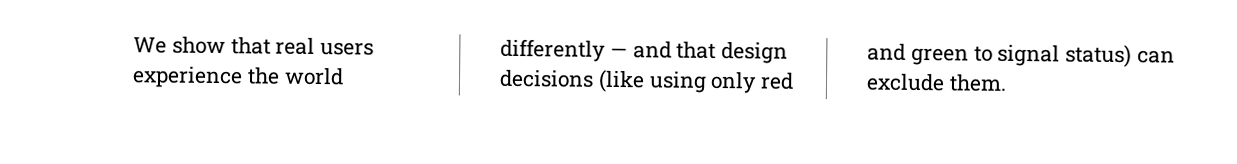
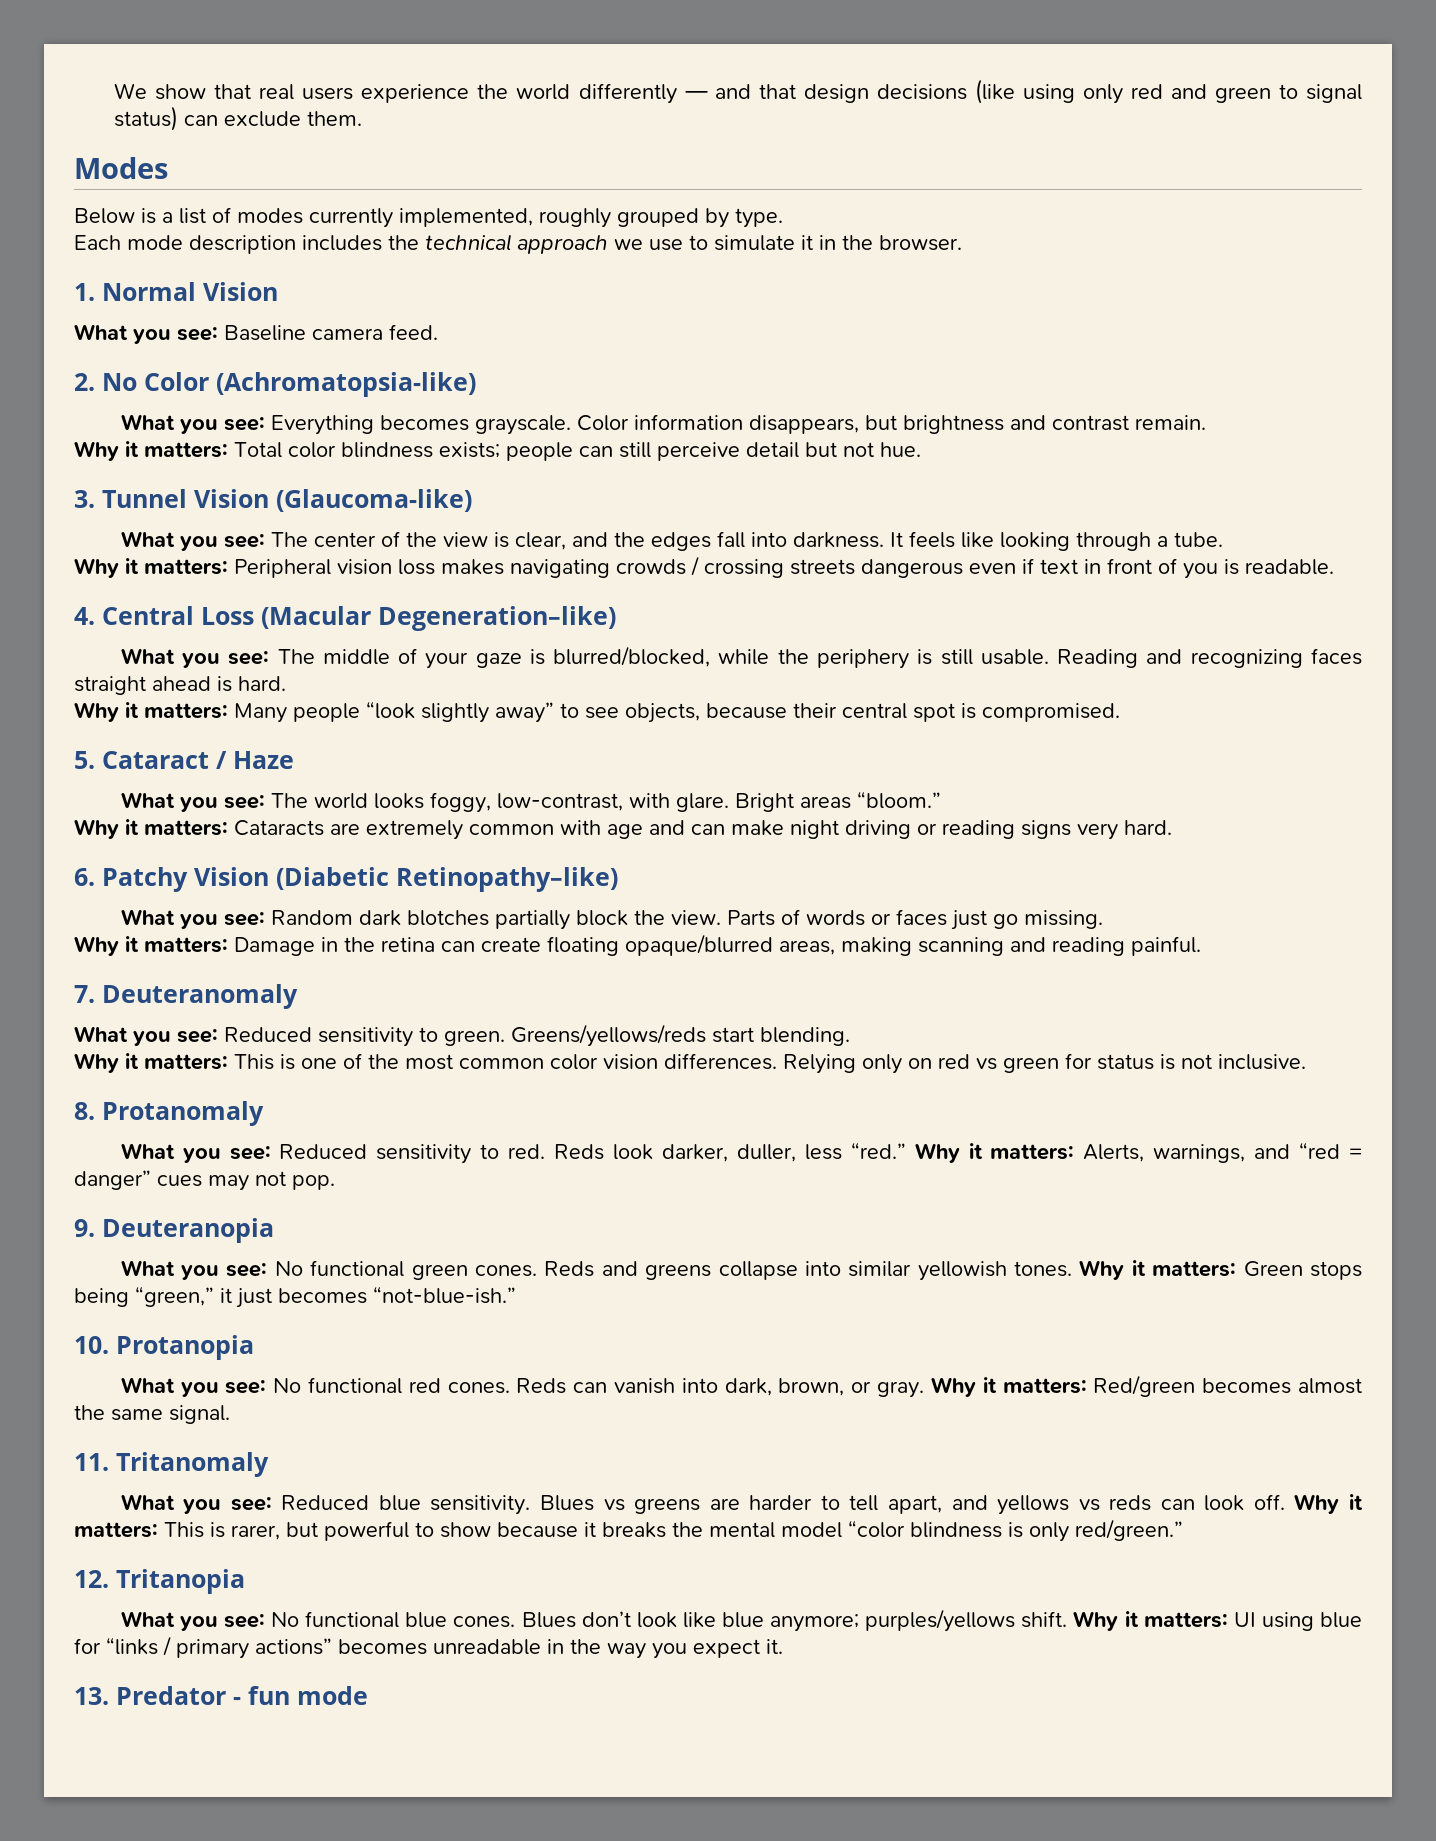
(1007, 83) none -> [74,157,168,179] [74,207,783,228] [74,234,962,254] [74,282,278,301] [74,324,438,344] [74,372,476,397] [120,414,1206,435] [74,441,921,461] [74,489,472,512] [120,531,1223,551] [74,556,1334,579] [74,606,616,631] [120,646,1363,669] [74,676,286,695] [74,701,1120,723] [74,751,294,769] [120,791,941,813] [74,819,1172,840] [74,867,618,892] [120,909,1103,930] [74,934,1201,956] [74,984,298,1009] [74,1024,850,1047] [74,1053,1306,1074] [74,1101,264,1126] [120,1142,1362,1164] [74,1170,335,1191] [74,1218,274,1243] [120,1260,1363,1281] [74,1286,516,1308] [74,1335,254,1360] [120,1375,1362,1398] [74,1405,230,1424] [74,1452,269,1477] [120,1494,1363,1515] [74,1519,1183,1542] [74,1569,245,1594] [120,1609,1362,1632] [74,1636,783,1659] [74,1686,368,1705] // Modes // Below is a list of modes currently implemented, roughly grouped by type. // Each mode description includes the technical approach we use to simulate it in the browser. // 1. Normal Vision // What you see: Baseline camera feed. // 2. No Color (Achromatopsia-like) // What you see: Everything becomes grayscale. Color information disappears, but brightness and contrast remain. // Why it matters: Total color blindness exists; people can still perceive detail but not hue. // 3. Tunnel Vision (Glaucoma-like) // What you see: The center of the view is clear, and the edges fall into darkness. It feels like looking through a tube. // Why it matters: Peripheral vision loss makes navigating crowds / crossing streets dangerous even if text in front of you is readable. // 4. Central Loss (Macular Degeneration–like) // What you see: The middle of your gaze is blurred/blocked, while the periphery is still usable. Reading and recognizing faces straight ahead is hard. // Why it matters: Many people “look slightly away” to see objects, because their central spot is compromised. // 5. Cataract / Haze // What you see: The world looks foggy, low-contrast, with glare. Bright areas “bloom.” // Why it matters: Cataracts are extremely common with age and can make night driving or reading signs very hard. // 6. Patchy Vision (Diabetic Retinopathy–like) // What you see: Random dark blotches partially block the view. Parts of words or faces just go missing. // Why it matters: Damage in the retina can create floating opaque/blurred areas, making scanning and reading painful. // 7. Deuteranomaly // What you see: Reduced sensitivity to green. Greens/yellows/reds start blending. // Why it matters: This is one of the most common color vision differences. Relying only on red vs green for status is not inclusive. // 8. Protanomaly // What you see: Reduced sensitivity to red. Reds look darker, duller, less “red.” Why it matters: Alerts, warnings, and “red = danger” cues may not pop. // 9. Deuteranopia // What you see: No functional green cones. Reds and greens collapse into similar yellowish tones. Why it matters: Green stops being “green,” it just becomes “not-blue-ish.” // 10. Protanopia // What you see: No functional red cones. Reds can vanish into dark, brown, or gray. Why it matters: Red/green becomes almost the same signal. // 11. Tritanomaly // What you see: Reduced blue sensitivity. Blues vs greens are harder to tell apart, and yellows vs reds can look off. Why it matters: This is rarer, but powerful to show because it breaks the mental model “color blindness is only red/green.” // 12. Tritanopia // What you see: No functional blue cones. Blues don’t look like blue anymore; purples/yellows shift. Why it matters: UI using blue for “links / primary actions” becomes unreadable in the way you expect it. // 13. Predator - fun mode

